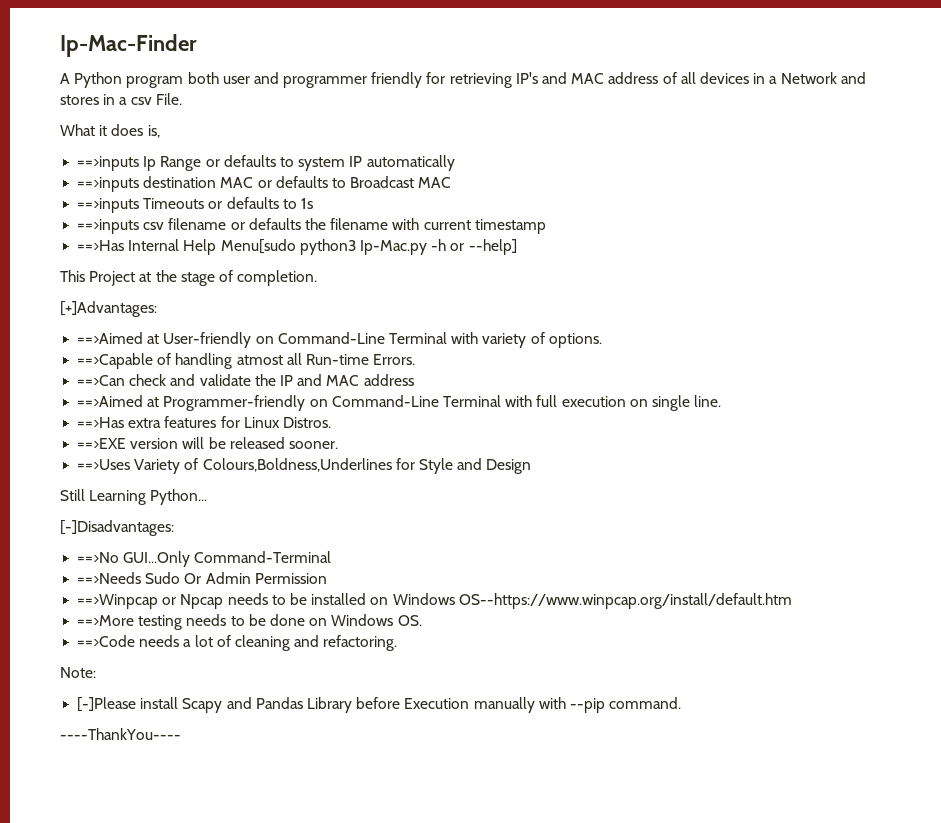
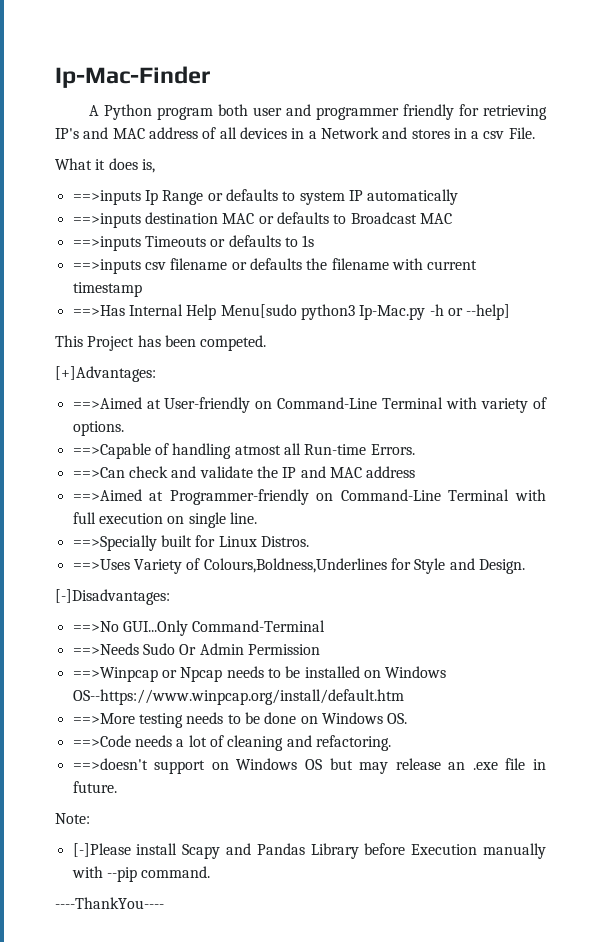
[139,270,318,286] at the stage of completion. -> [137,335,267,351] has been competed.
[77,416,217,428] ==>Has extra features -> [72,535,192,551] ==>Specially built
[77,437,338,449] // ==>EXE version will be released sooner. -> (309, 541) none
[486,459,532,474] [60,489,208,505] Design // Still Learning Python... -> [478,559,525,574] Design.
(398, 643) none -> [72,758,546,774] [72,781,117,793] // ==>doesn't support on Windows OS but may release an .exe file in future.

